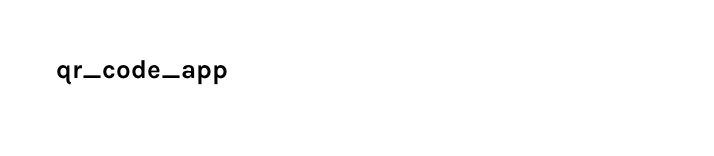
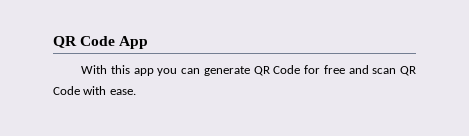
[56,60,228,85] qr_code_app -> [53,36,149,49] [81,65,416,76] [53,86,136,95] QR Code App // With this app you can generate QR Code for free and scan QR Code with ease.

